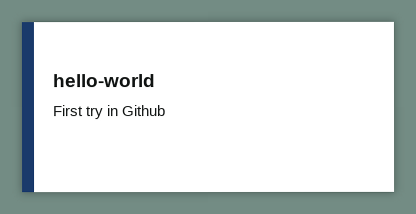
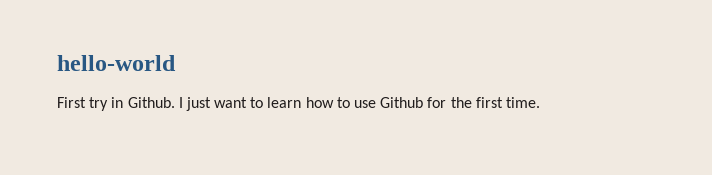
[121,105,167,117] Github -> [127,97,540,111] Github. I just want to learn how to use Github for the first time.

